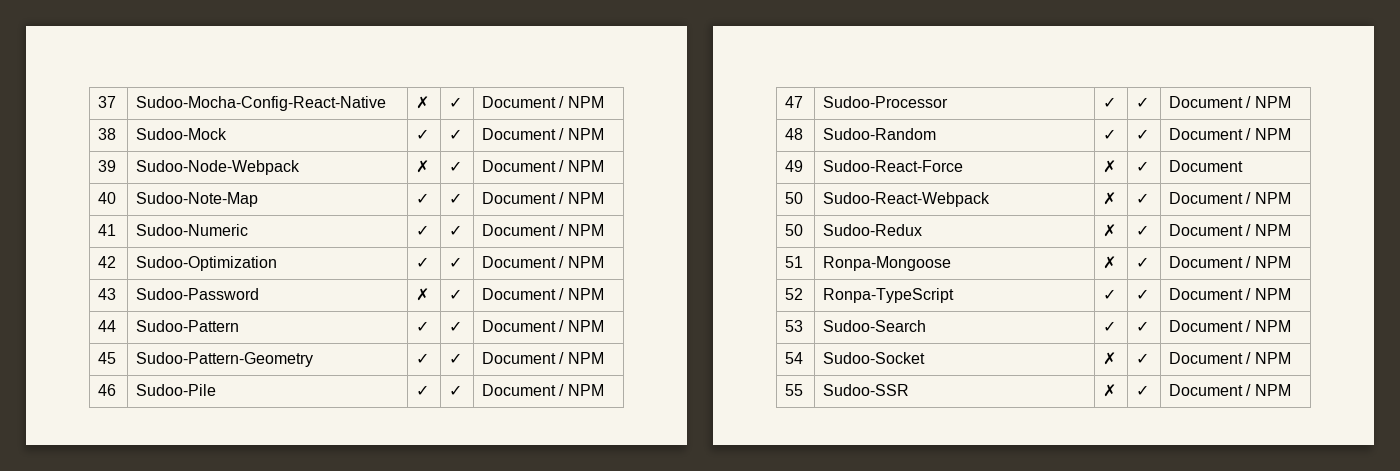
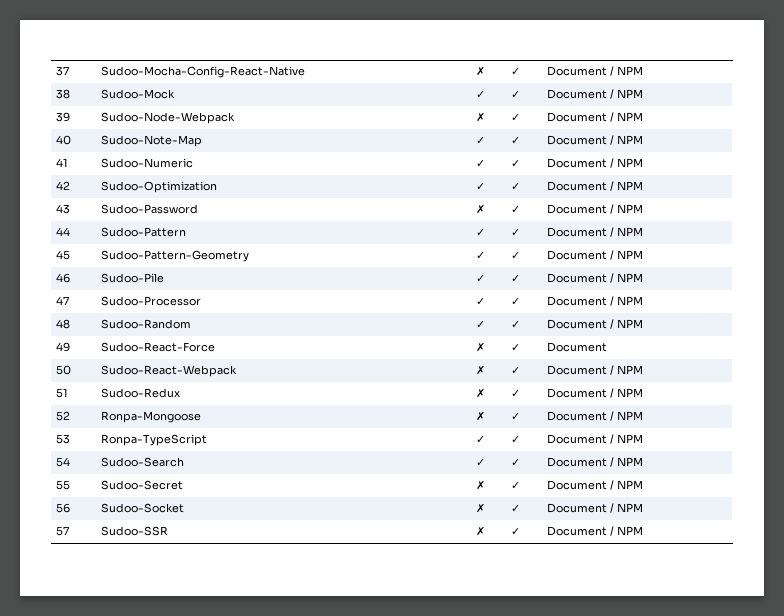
[784,224,803,236] 50 -> [56,388,69,398] 51
[784,256,803,268] 51 -> [56,411,71,421] 52
[784,288,803,300] 52 -> [56,434,71,444] 53
[784,320,803,332] 53 -> [56,457,71,467] 54
[784,352,803,364] 54 -> [56,480,71,490] [101,480,184,490] [476,480,486,490] [511,482,521,489] [547,480,644,490] [56,503,71,513] 55 | Sudoo-Secret | ✗ | ✓ | Document / NPM // 56
[784,384,803,396] 55 -> [56,526,70,536] 57

